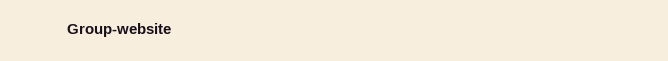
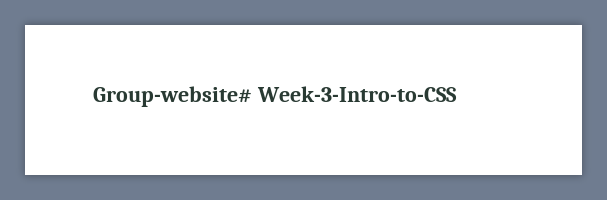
[67,23,171,37] Group-website -> [93,86,457,107] Group-website# Week-3-Intro-to-CSS

